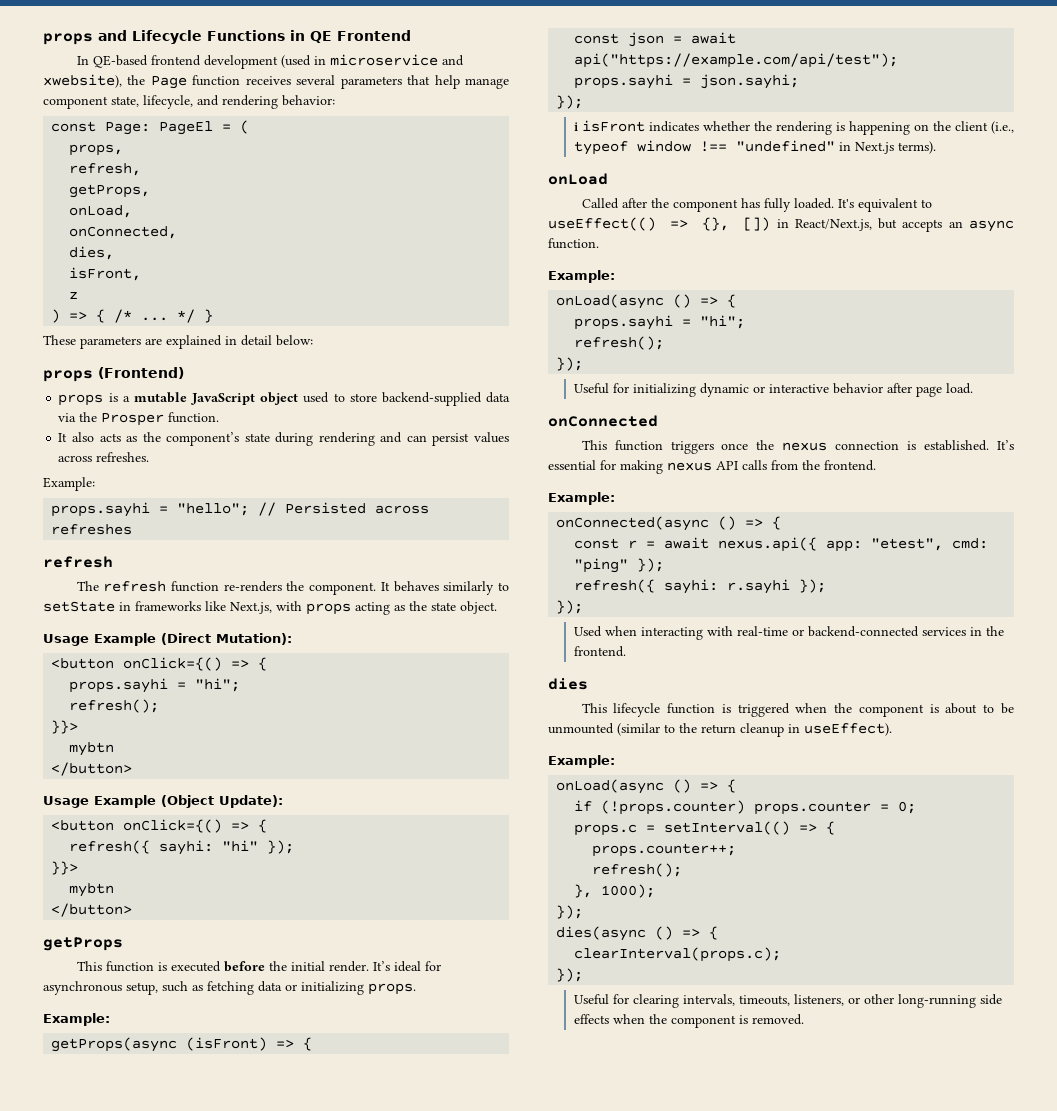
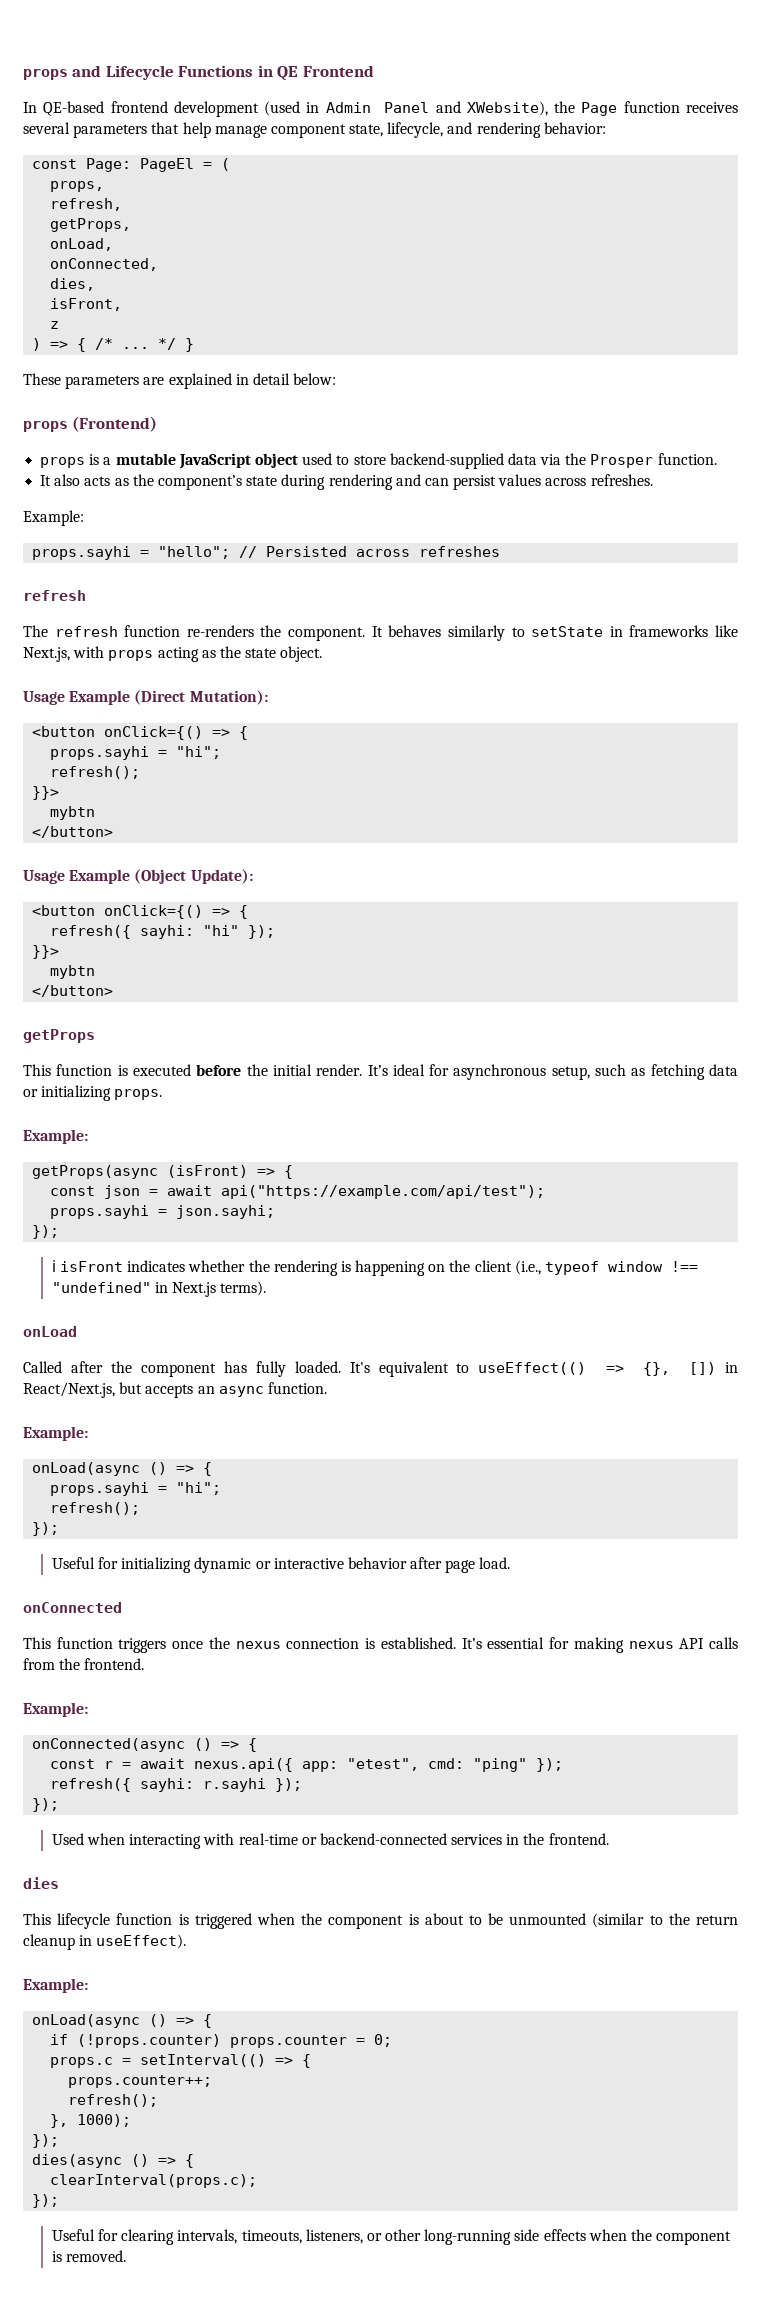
[329,54,464,66] [43,74,122,88] microservice and xwebsite), -> [325,101,548,116] Admin Panel and XWebsite),

